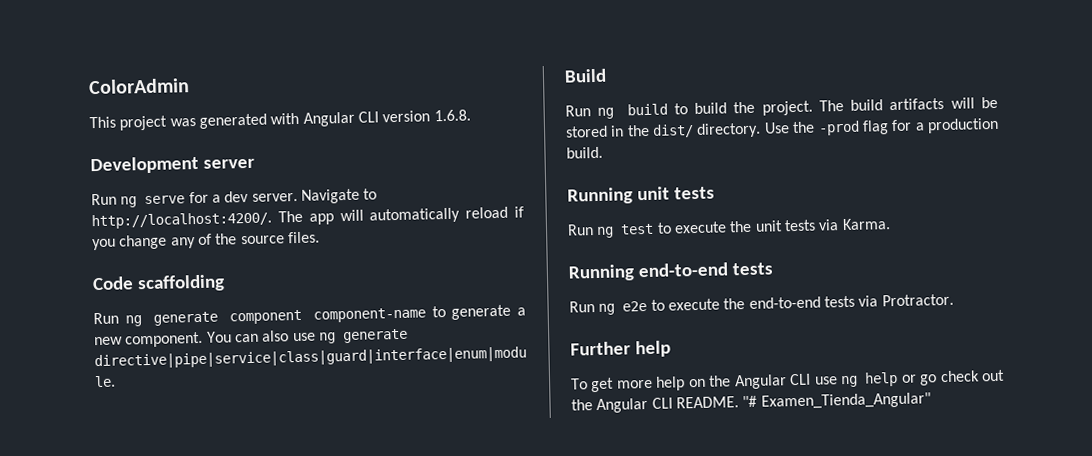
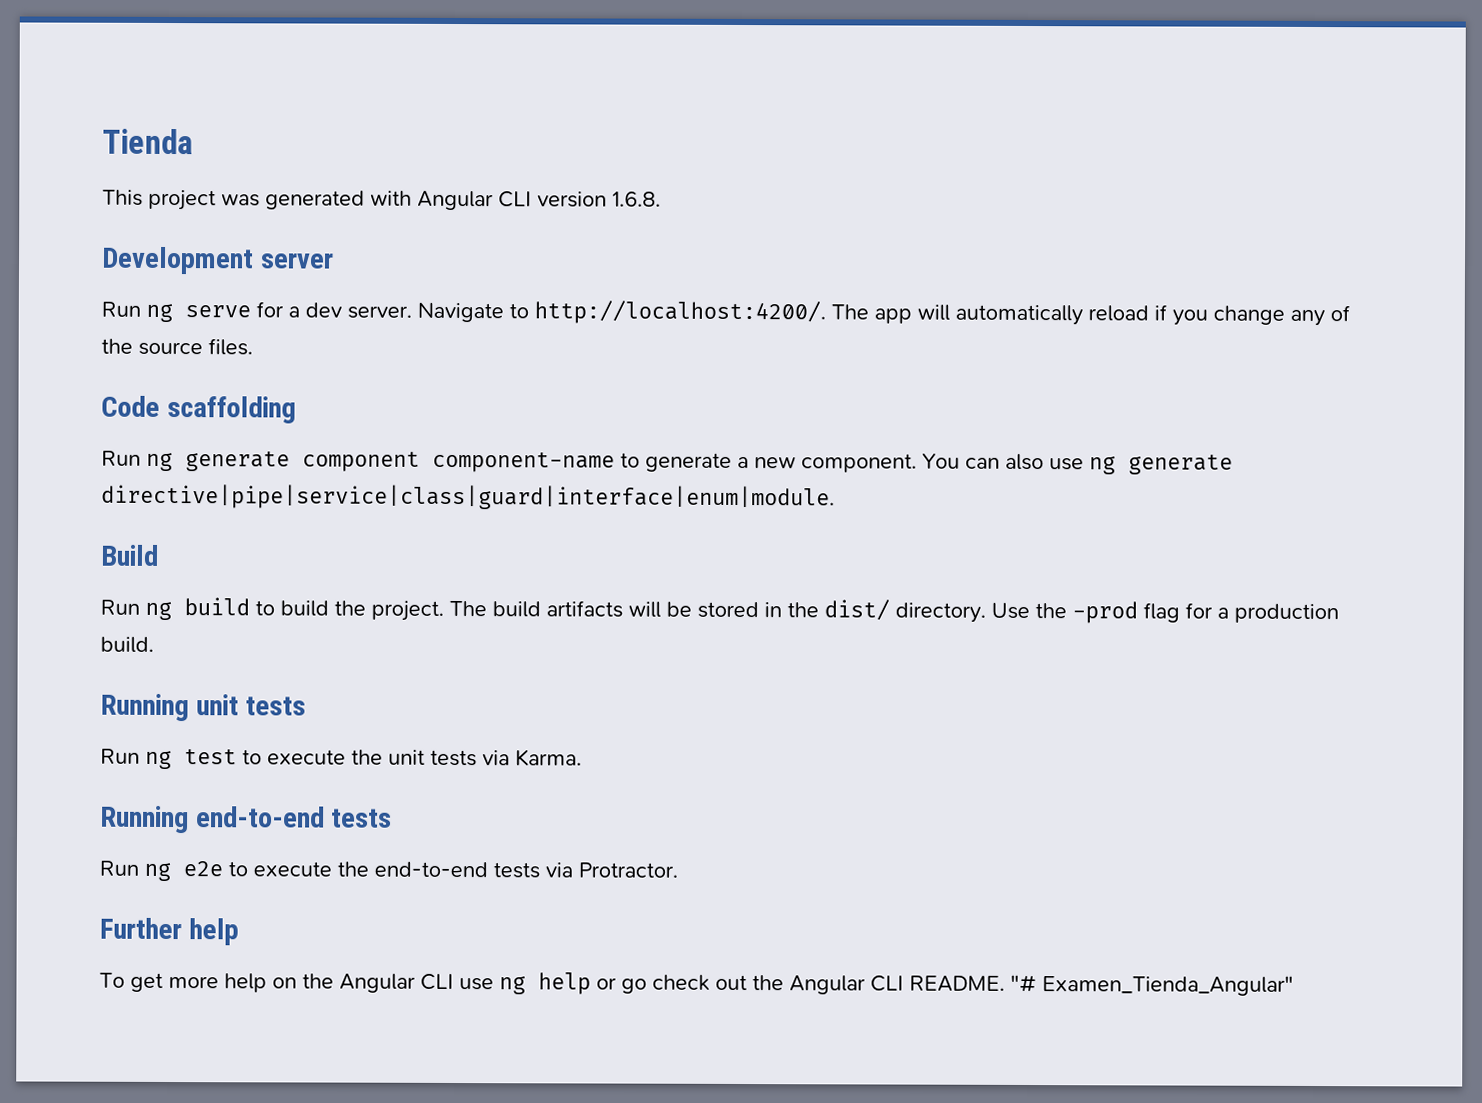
[88,78,190,95] ColorAdmin -> [102,128,193,155] Tienda

